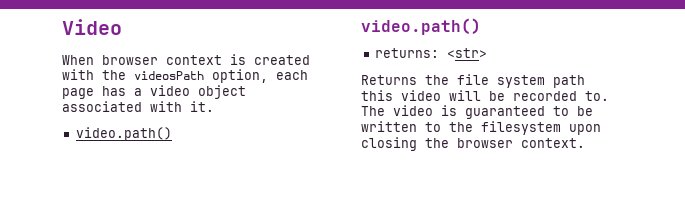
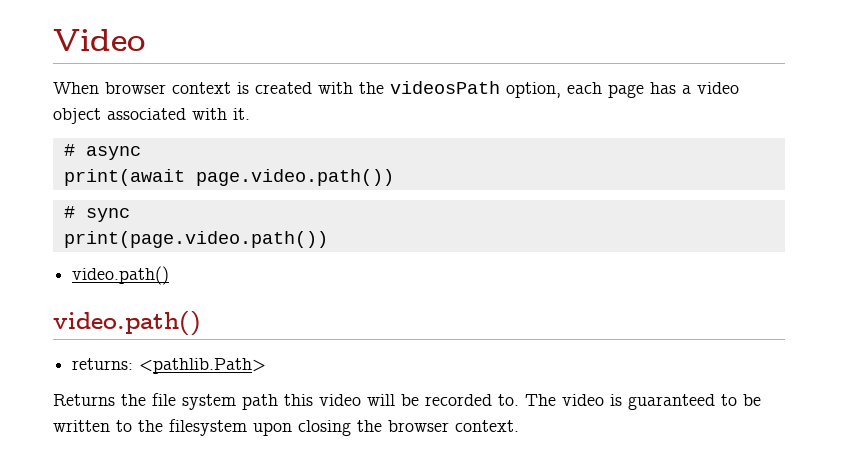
(214, 106) none -> [63,144,141,160] [63,169,394,186] [63,206,130,222] [63,231,328,248] // # async // print(await page.video.path()) // # sync // print(page.video.path())
[446,48,487,58] <str> -> [139,358,267,374] <pathlib.Path>

